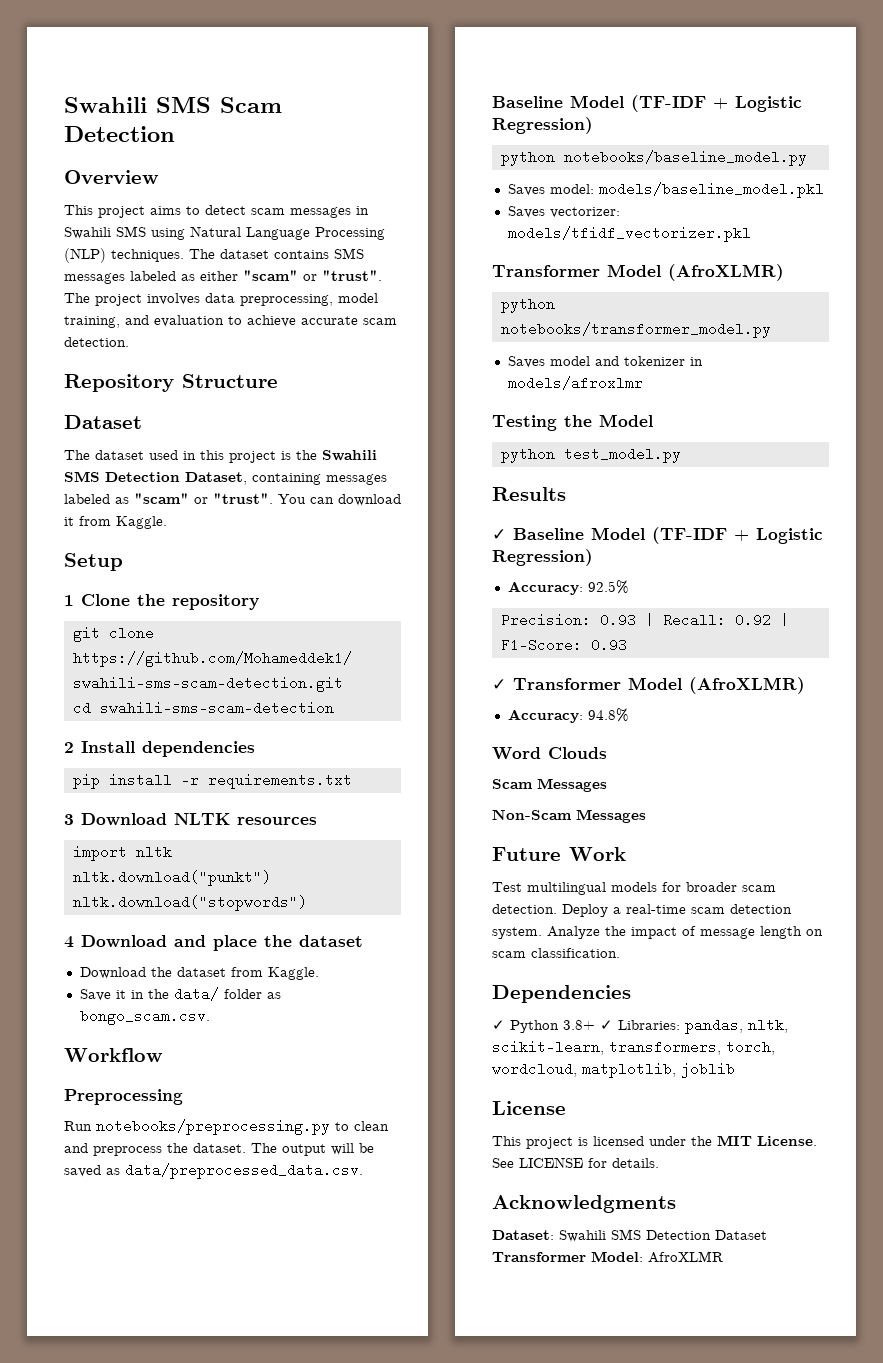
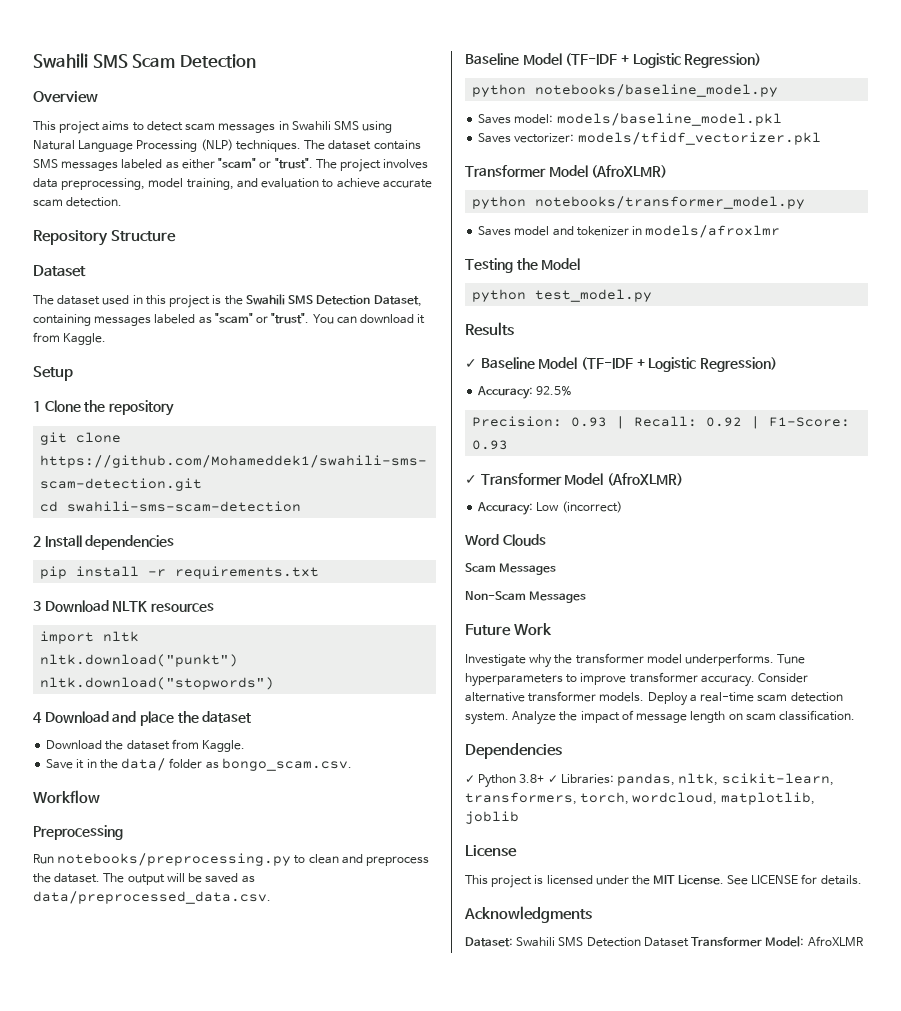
[587,708,629,722] 94.8% -> [536,501,622,513] Low (incorrect)
[492,882,776,895] [492,904,557,914] Test multilingual models for broader scam detection. -> [465,653,806,668] [465,672,809,687] [465,691,645,702] Investigate why the transformer model underperforms. Tune hyperparameters to improve transformer accuracy. Consider alternative transformer models.

